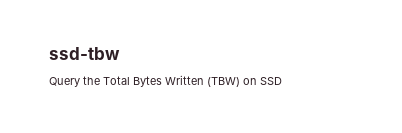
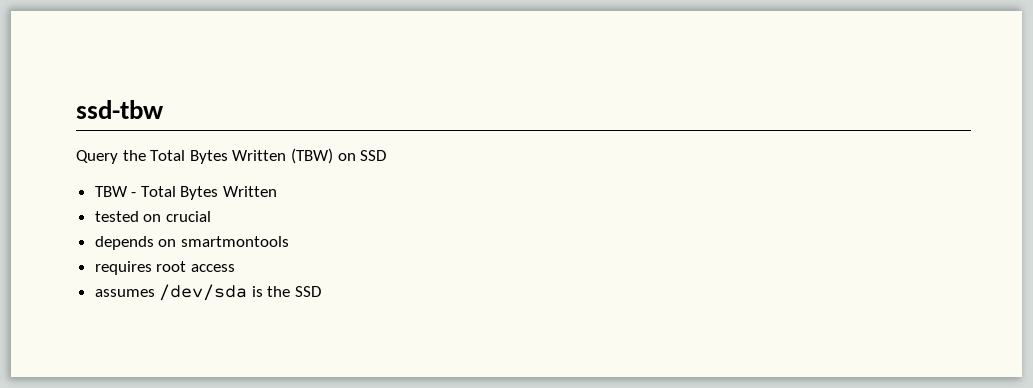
(282, 81) none -> [94,186,278,200] [94,211,211,222] [94,236,289,250] [94,261,235,275] [94,284,322,301] // TBW - Total Bytes Written // tested on crucial // depends on smartmontools // requires root access // assumes /dev/sda is the SSD

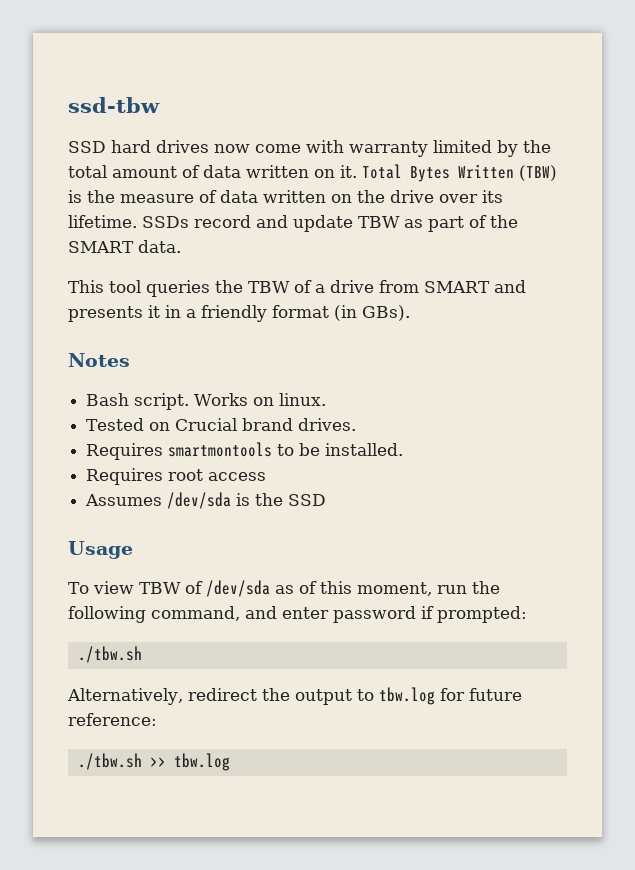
[76,148,387,164] [94,186,278,200] [94,211,211,222] [94,236,289,250] [94,261,152,275] Query the Total Bytes Written (TBW) on SSD // TBW - Total Bytes Written // tested on crucial // depends on smartmontools // requires -> [68,140,551,157] [68,164,557,182] [68,190,503,203] [68,215,518,232] [68,240,181,253] [68,280,526,297] [68,305,410,322] [68,353,130,367] [86,393,327,410] [86,418,357,431] [86,442,404,460] [86,468,164,485] SSD hard drives now come with warranty limited by the total amount of data written on it. Total Bytes Written (TBW) is the measure of data written on the drive over its lifetime. SSDs record and update TBW as part of the SMART data. // This tool queries the TBW of a drive from SMART and presents it in a friendly format (in GBs). // Notes // Bash script. Works on linux. // Tested on Crucial brand drives. // Requires smartmontools to be installed. // Requires
[94,289,155,297] assumes -> [85,494,163,506] Assumes
(322, 291) none -> [68,541,133,559] [68,580,500,597] [68,606,527,623] [77,646,142,663] [67,687,522,705] [68,713,157,726] [77,753,230,771] // Usage // To view TBW of /dev/sda as of this moment, run the following command, and enter password if prompted: // ./tbw.sh // Alternatively, redirect the output to tbw.log for future reference: // ./tbw.sh >> tbw.log

